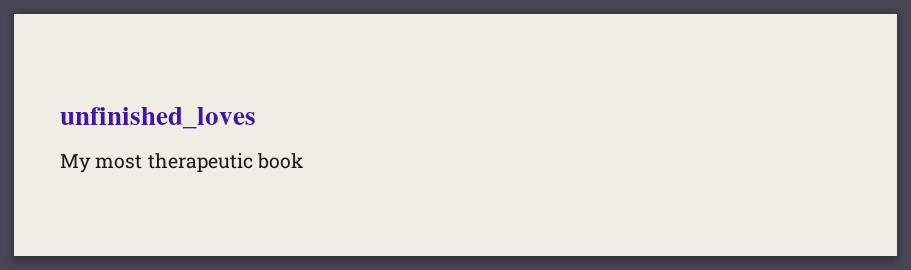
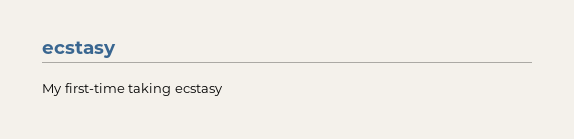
[60,107,256,129] unfinished_loves -> [42,41,116,58] ecstasy
[95,153,303,172] most therapeutic book -> [64,83,223,96] first-time taking ecstasy

